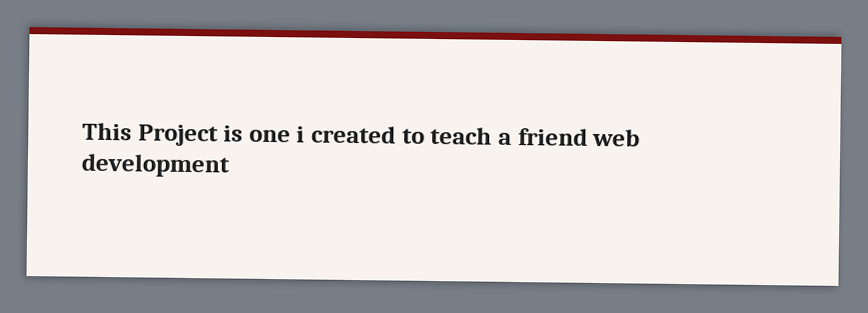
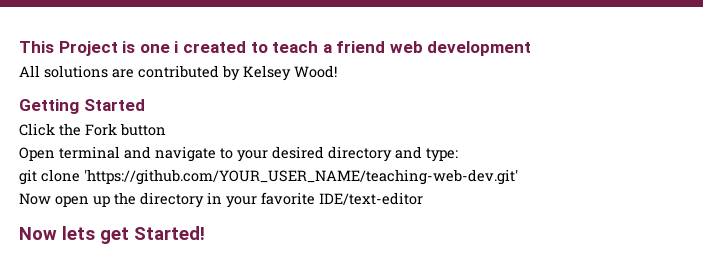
(230, 165) none -> [19,65,337,81] [19,99,145,114] [19,123,166,136] [19,146,458,162] [19,169,518,185] [19,192,423,208] [19,226,205,244] // All solutions are contributed by Kelsey Wood! // Getting Started // Click the Fork button // Open terminal and navigate to your desired directory and type: // git clone 'https://github.com/YOUR_USER_NAME/teaching-web-dev.git' // Now open up the directory in your favorite IDE/text-editor // Now lets get Started!

